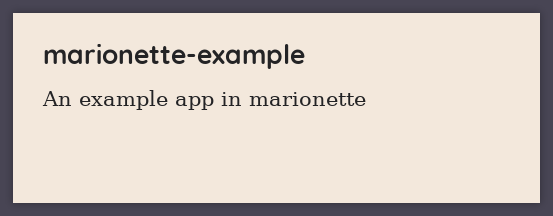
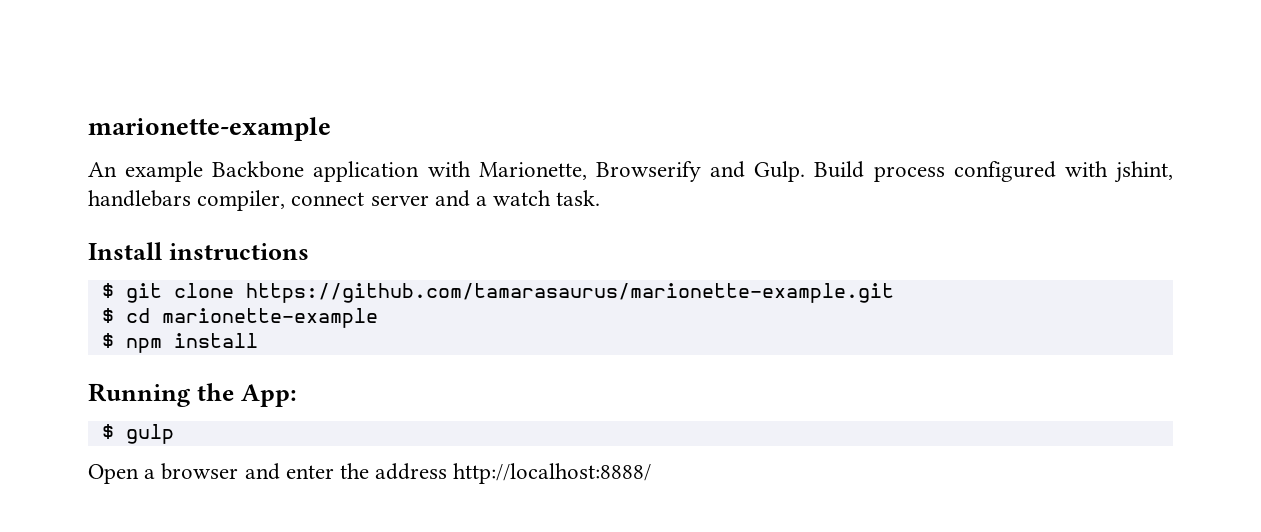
[175,92,366,110] app in marionette -> [212,161,1174,183] [88,190,601,211] [88,242,309,260] [101,283,894,303] [101,308,378,328] [101,333,258,353] [88,383,297,407] [101,424,174,444] [88,463,652,484] Backbone application with Marionette, Browserify and Gulp. Build process configured with jshint, handlebars compiler, connect server and a watch task. // Install instructions // $ git clone https://github.com/tamarasaurus/marionette-example.git // $ cd marionette-example // $ npm install // Running the App: // $ gulp // Open a browser and enter the address http://localhost:8888/

